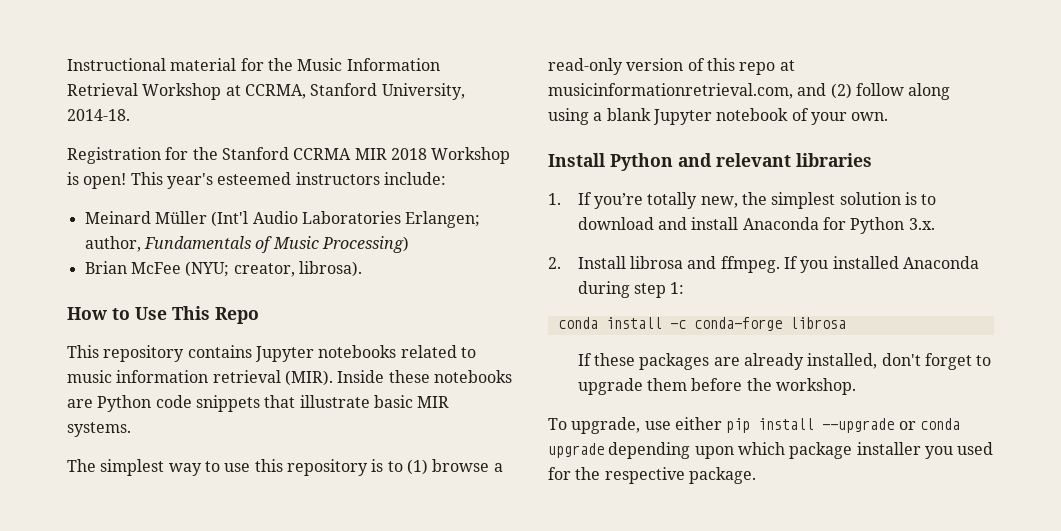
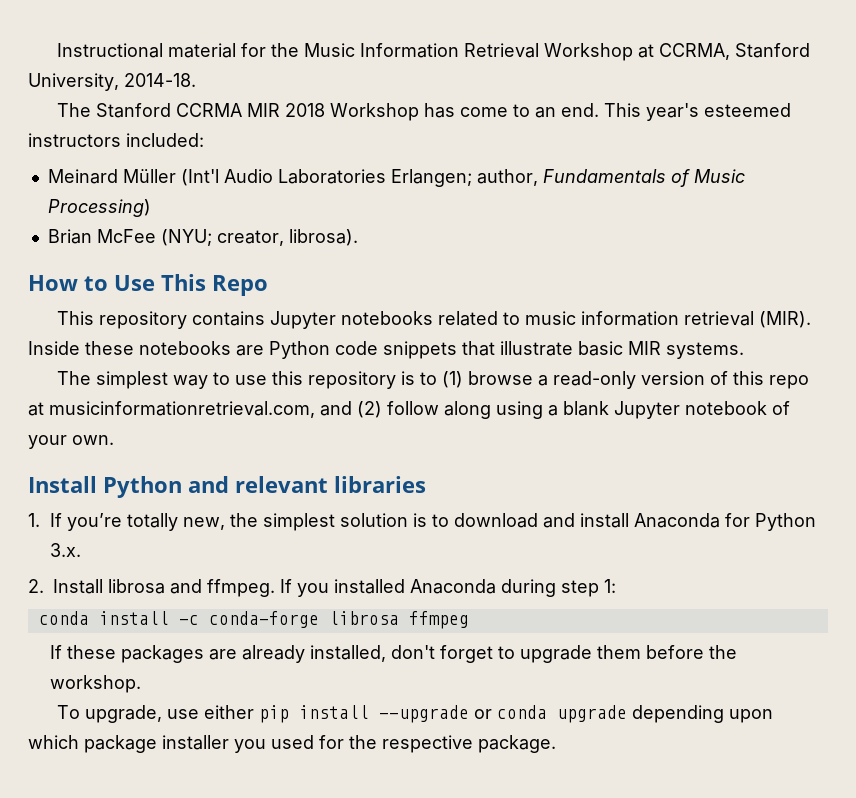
[67,147,218,164] Registration for the -> [56,103,91,117] The
[67,172,127,189] is open! -> [423,103,599,118] has come to an end.
[383,172,446,185] include: -> [126,133,204,147] included:
(846, 323) none -> [408,611,469,629] ffmpeg

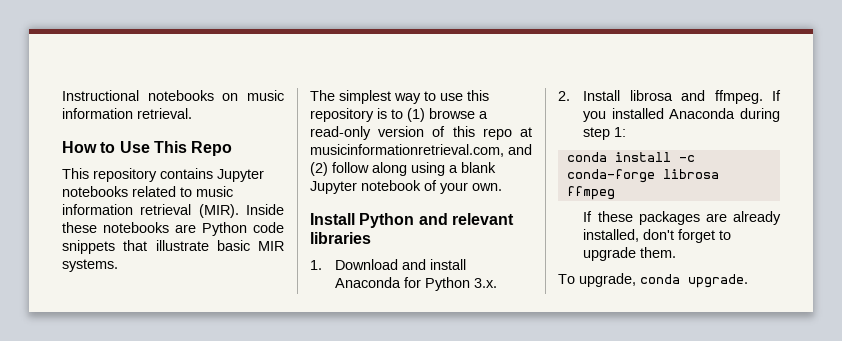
[167,43,810,61] [28,73,196,91] [56,103,791,121] [28,133,204,147] [47,169,745,187] [47,199,151,217] [47,229,358,246] material for the Music Information Retrieval Workshop at CCRMA, Stanford University, 2014-18. // The Stanford CCRMA MIR 2018 Workshop has come to an end. This year's esteemed instructors included: // Meinard Müller (Int'l Audio Laboratories Erlangen; author, Fundamentals of Music Processing) // Brian McFee (NYU; creator, librosa). -> [147,90,284,101] [62,108,192,119] notebooks on music information retrieval.
[49,513,538,531] If you’re totally new, the simplest solution is to download -> [335,259,399,270] Download
[596,645,737,659] [49,675,141,693] [56,705,773,723] [28,735,556,753] them before the workshop. // To upgrade, use either pip install --upgrade or conda upgrade depending upon which package installer you used for the respective package. -> [640,247,677,258] [558,273,748,288] them. // To upgrade, conda upgrade.

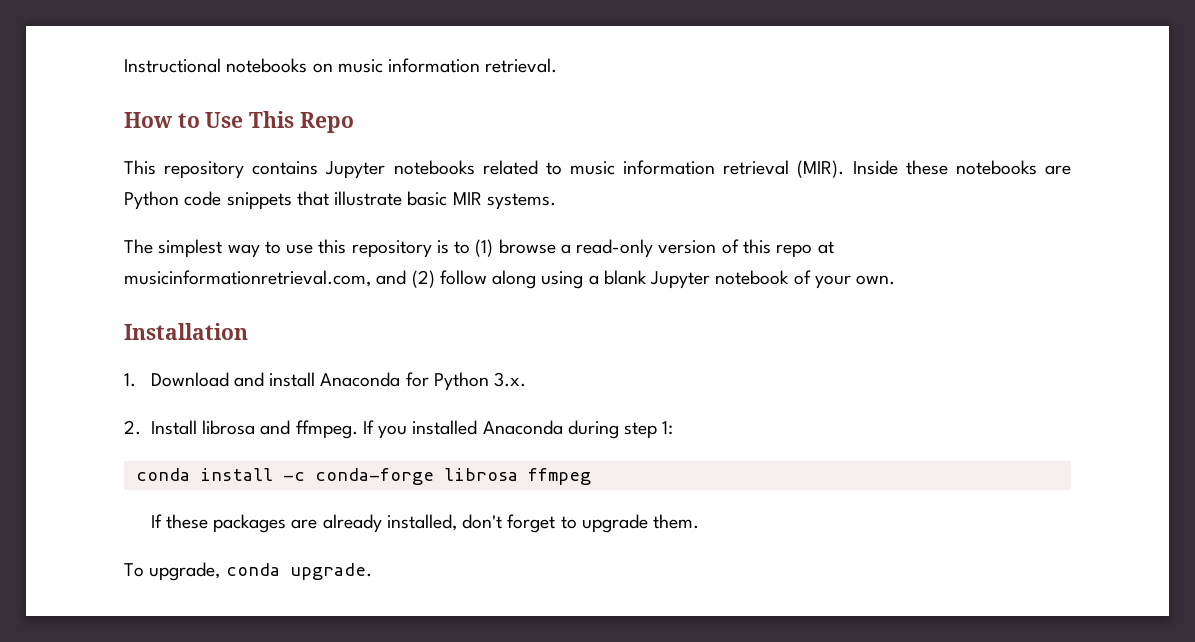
[310,213,514,228] [310,232,371,244] Install Python and relevant libraries -> [124,323,248,340] Installation

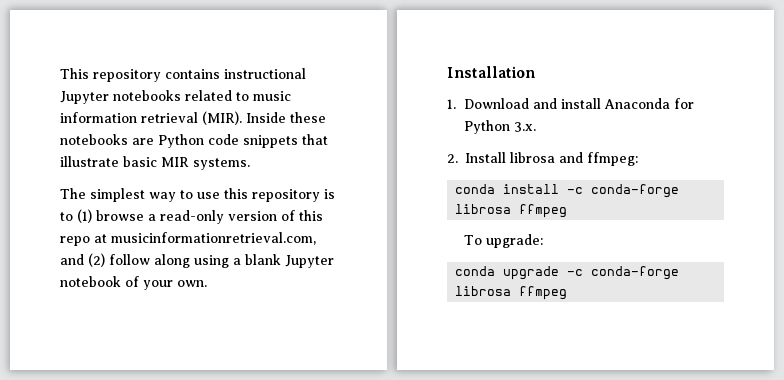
[124,58,558,73] [124,111,354,133] Instructional notebooks on music information retrieval. // How to Use This Repo // -> (60, 73) none
(319, 168) none -> [224,68,306,79] instructional
[295,420,674,439] ffmpeg. If you installed Anaconda during step 1: -> [587,152,638,166] ffmpeg:
[150,514,700,533] [124,562,372,581] If these packages are already installed, don't forget to upgrade them. // To upgrade, conda upgrade. -> [464,234,544,248] [455,266,680,280] [455,286,568,300] To upgrade: // conda upgrade -c conda-forge librosa ffmpeg

